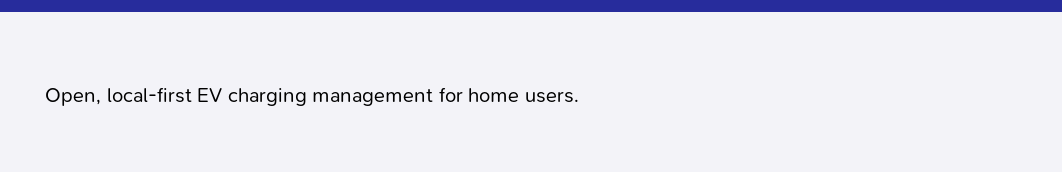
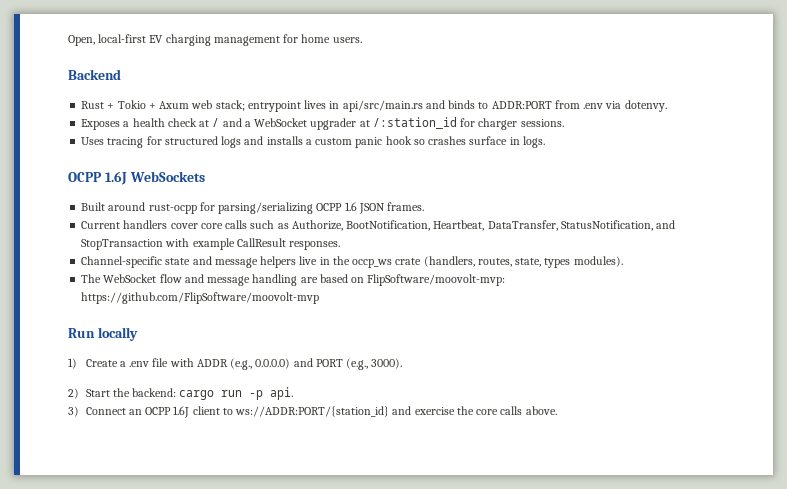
(579, 97) none -> [68,69,121,80] [81,100,667,112] [81,117,564,130] [81,136,545,148] [68,171,205,185] [81,202,425,214] [81,220,676,231] [81,238,341,250] [81,256,623,268] [81,274,506,286] [81,292,320,304] [68,327,138,341] [68,358,403,370] [68,387,294,400] [68,406,557,418] // Backend // Rust + Tokio + Axum web stack; entrypoint lives in api/src/main.rs and binds to ADDR:PORT from .env via dotenvy. // Exposes a health check at / and a WebSocket upgrader at /:station_id for charger sessions. // Uses tracing for structured logs and installs a custom panic hook so crashes surface in logs. // OCPP 1.6J WebSockets // Built around rust-ocpp for parsing/serializing OCPP 1.6 JSON frames. // Current handlers cover core calls such as Authorize, BootNotification, Heartbeat, DataTransfer, StatusNotification, and StopTransaction with example CallResult responses. // Channel-specific state and message helpers live in the occp_ws crate (handlers, routes, state, types modules). // The WebSocket flow and message handling are based on FlipSoftware/moovolt-mvp: https://github.com/FlipSoftware/moovolt-mvp // Run locally // 1) Create a .env file with ADDR (e.g., 0.0.0.0) and PORT (e.g., 3000). // 2) Start the backend: cargo run -p api. // 3) Connect an OCPP 1.6J client to ws://ADDR:PORT/{station_id} and exercise the core calls above.

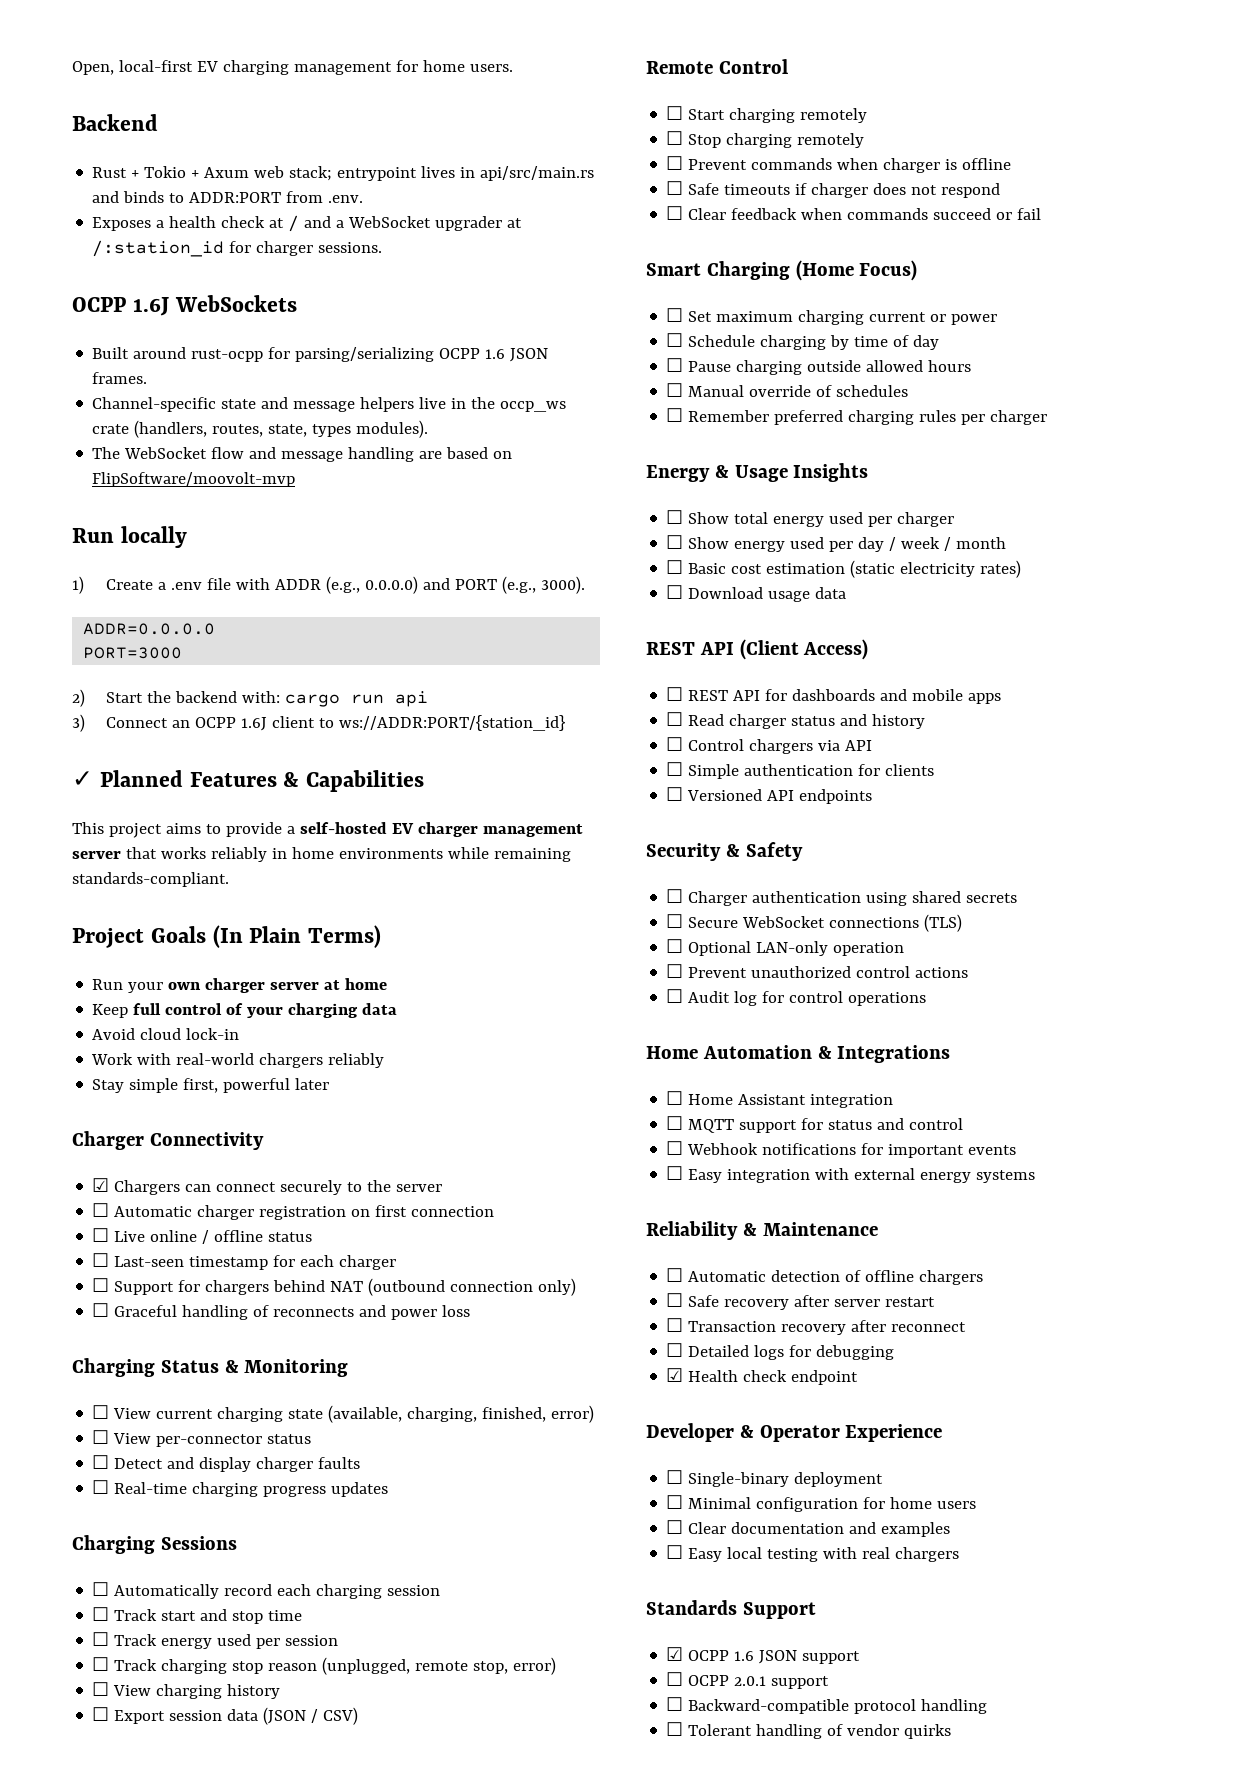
[583,100,667,112] .env via dotenvy. -> [328,195,364,203] .env.
[81,136,545,148] // Uses tracing for structured logs and installs a custom panic hook so crashes surface in logs. -> (383, 247) none
[81,220,676,231] [81,238,341,250] // Current handlers cover core calls such as Authorize, BootNotification, Heartbeat, DataTransfer, StatusNotification, and StopTransaction with example CallResult responses. -> (148, 378) none
[367,274,506,286] [81,292,320,304] FlipSoftware/moovolt-mvp: https://github.com/FlipSoftware/moovolt-mvp -> [92,472,296,487] FlipSoftware/moovolt-mvp
(403, 363) none -> [83,623,216,635] [83,647,183,659] // ADDR=0.0.0.0 // PORT=3000
[132,387,294,400] backend: cargo run -p api. -> [175,691,429,707] backend with: cargo run api
[392,406,557,415] and exercise the core calls above. -> [72,770,424,792] [72,822,583,838] [72,847,571,862] [72,872,229,887] [72,925,381,948] [92,978,388,993] [92,1003,398,1018] [92,1028,240,1040] [91,1053,385,1068] [92,1078,330,1093] [72,1131,264,1150] [92,1178,443,1195] [92,1203,495,1220] [92,1228,313,1244] [92,1253,397,1270] [92,1278,577,1296] [92,1303,471,1320] [72,1358,349,1377] [92,1405,595,1423] [92,1430,312,1447] [92,1455,361,1472] [92,1480,389,1497] [72,1535,237,1554] [92,1582,441,1599] [92,1607,303,1624] [92,1632,339,1649] [92,1657,557,1675] [92,1682,281,1699] [92,1707,359,1725] [646,59,788,74] [666,106,868,123] [666,131,865,148] [666,156,1012,173] [666,181,1001,198] [666,206,1042,220] [646,260,918,281] [666,308,998,325] [666,333,940,350] [666,358,972,375] [666,383,909,397] [666,408,1048,425] [646,463,869,482] [666,510,955,527] [666,535,1007,552] [666,560,1022,578] [666,585,847,602] [646,639,869,660] [666,687,1002,704] [666,712,926,729] [666,737,873,754] [666,762,935,779] [666,787,873,804] [646,842,803,861] [666,889,1018,906] [666,914,963,932] [666,939,905,956] [666,964,969,978] [666,989,927,1006] [646,1045,951,1063] [666,1091,894,1108] [666,1116,964,1133] [666,1141,1017,1158] [666,1166,1036,1183] [646,1221,878,1240] [666,1268,984,1285] [666,1293,936,1310] [666,1318,967,1335] [666,1343,895,1360] [666,1368,859,1385] [646,1423,943,1442] [666,1470,884,1487] [666,1495,977,1512] [666,1520,951,1537] [666,1545,960,1562] [646,1600,816,1619] [666,1647,861,1664] [666,1672,830,1689] [666,1697,988,1714] [666,1722,952,1739] // ✓ Planned Features & Capabilities // This project aims to provide a self-hosted EV charger management server that works reliably in home environments while remaining standards-compliant. // Project Goals (In Plain Terms) // Run your own charger server at home // Keep full control of your charging data // Avoid cloud lock-in // Work with real-world chargers reliably // Stay simple first, powerful later // Charger Connectivity // ☑ Chargers can connect securely to the server // ☐ Automatic charger registration on first connection // ☐ Live online / offline status // ☐ Last-seen timestamp for each charger // ☐ Support for chargers behind NAT (outbound connection only) // ☐ Graceful handling of reconnects and power loss // Charging Status & Monitoring // ☐ View current charging state (available, charging, finished, error) // ☐ View per-connector status // ☐ Detect and display charger faults // ☐ Real-time charging progress updates // Charging Sessions // ☐ Automatically record each charging session // ☐ Track start and stop time // ☐ Track energy used per session // ☐ Track charging stop reason (unplugged, remote stop, error) // ☐ View charging history // ☐ Export session data (JSON / CSV) // Remote Control // ☐ Start charging remotely // ☐ Stop charging remotely // ☐ Prevent commands when charger is offline // ☐ Safe timeouts if charger does not respond // ☐ Clear feedback when commands succeed or fail // Smart Charging (Home Focus) // ☐ Set maximum charging current or power // ☐ Schedule charging by time of day // ☐ Pause charging outside allowed hours // ☐ Manual override of schedules // ☐ Remember preferred charging rules per charger // Energy & Usage Insights // ☐ Show total energy used per charger // ☐ Show energy used per day / week / month // ☐ Basic cost estimation (static electricity rates) // ☐ Download usage data // REST API (Client Access) // ☐ REST API for dashboards and mobile apps // ☐ Read charger status and history // ☐ Control chargers via API // ☐ Simple authentication for clients // ☐ Versioned API endpoints // Security & Safety // ☐ Charger authentication using shared secrets // ☐ Secure WebSocket connections (TLS) // ☐ Optional LAN-only operation // ☐ Prevent unauthorized control actions // ☐ Audit log for control operations // Home Automation & Integrations // ☐ Home Assistant integration // ☐ MQTT support for status and control // ☐ Webhook notifications for important events // ☐ Easy integration with external energy systems // Reliability & Maintenance // ☐ Automatic detection of offline chargers // ☐ Safe recovery after server restart // ☐ Transaction recovery after reconnect // ☐ Detailed logs for debugging // ☑ Health check endpoint // Developer & Operator Experience // ☐ Single-binary deployment // ☐ Minimal configuration for home users // ☐ Clear documentation and examples // ☐ Easy local testing with real chargers // Standards Support // ☑ OCPP 1.6 JSON support // ☐ OCPP 2.0.1 support // ☐ Backward-compatible protocol handling // ☐ Tolerant handling of vendor quirks

